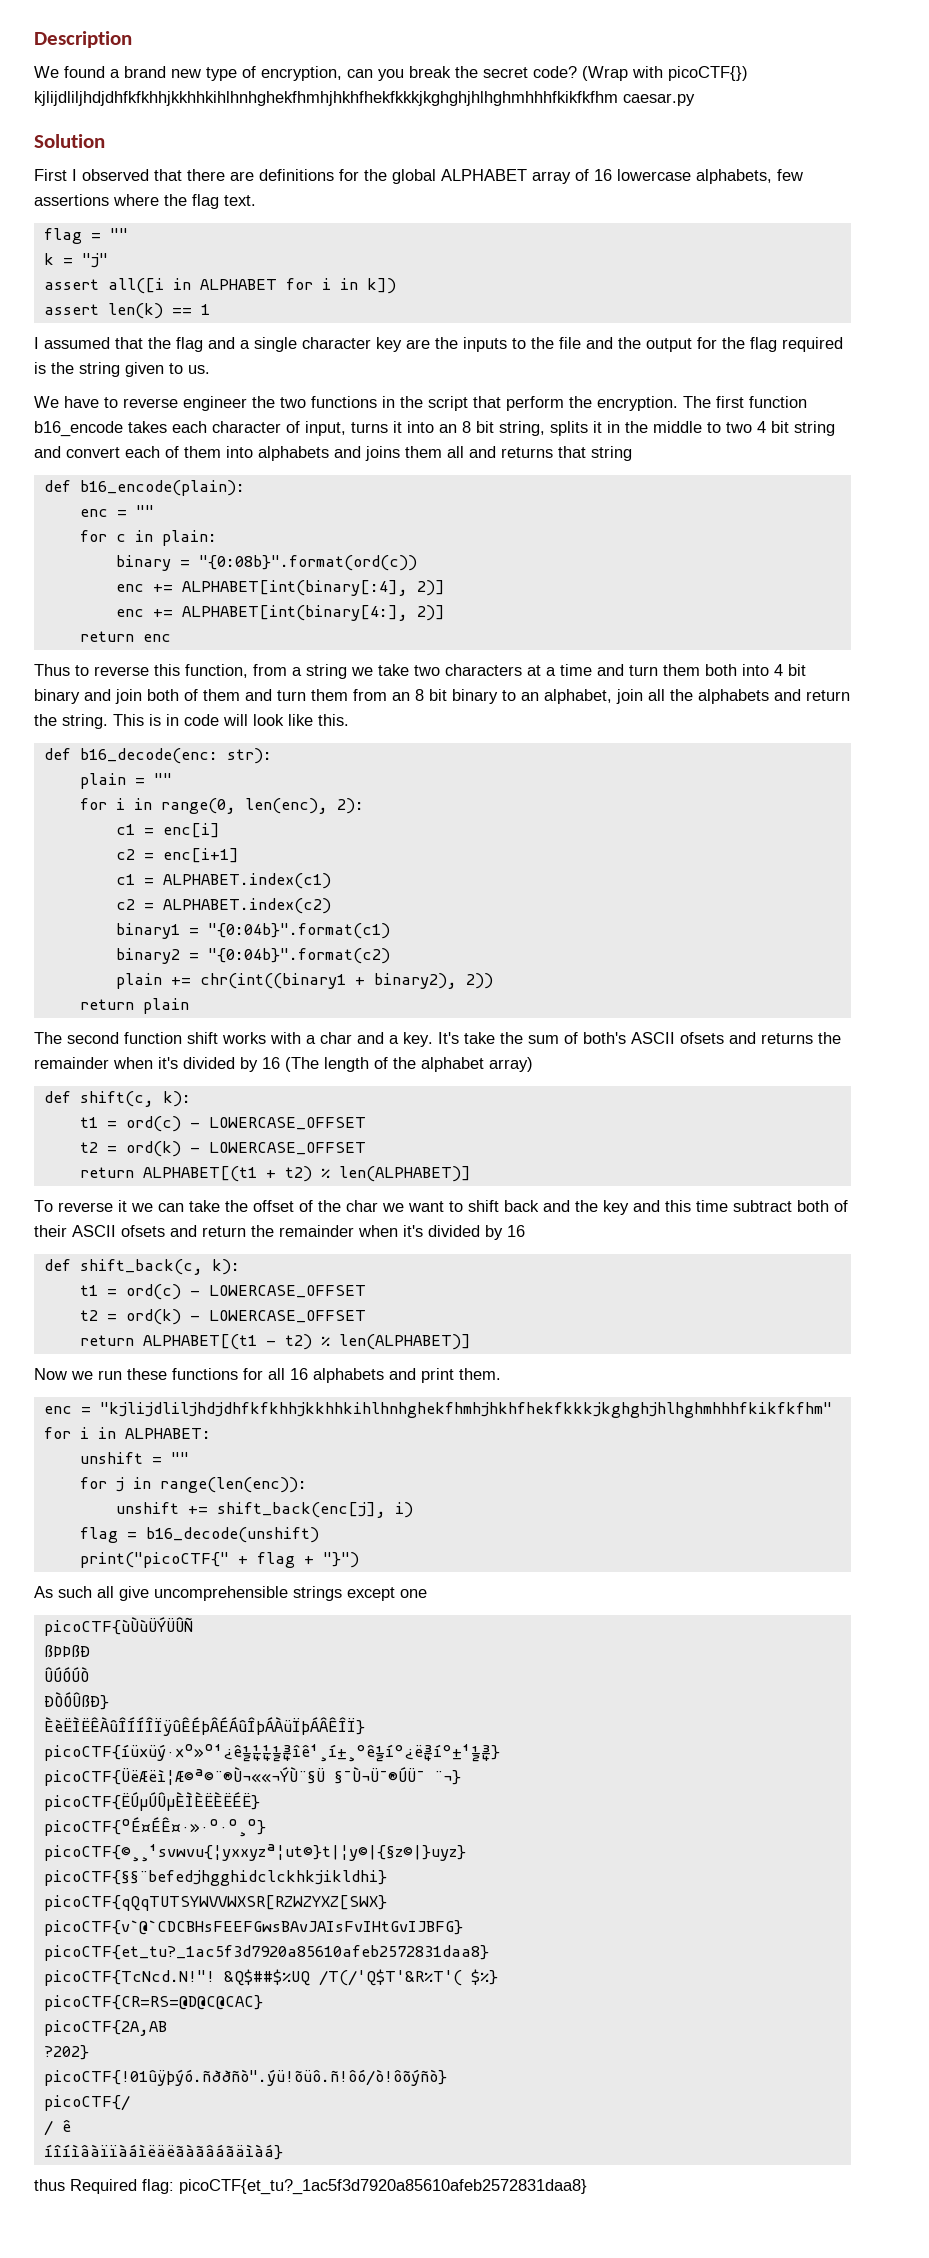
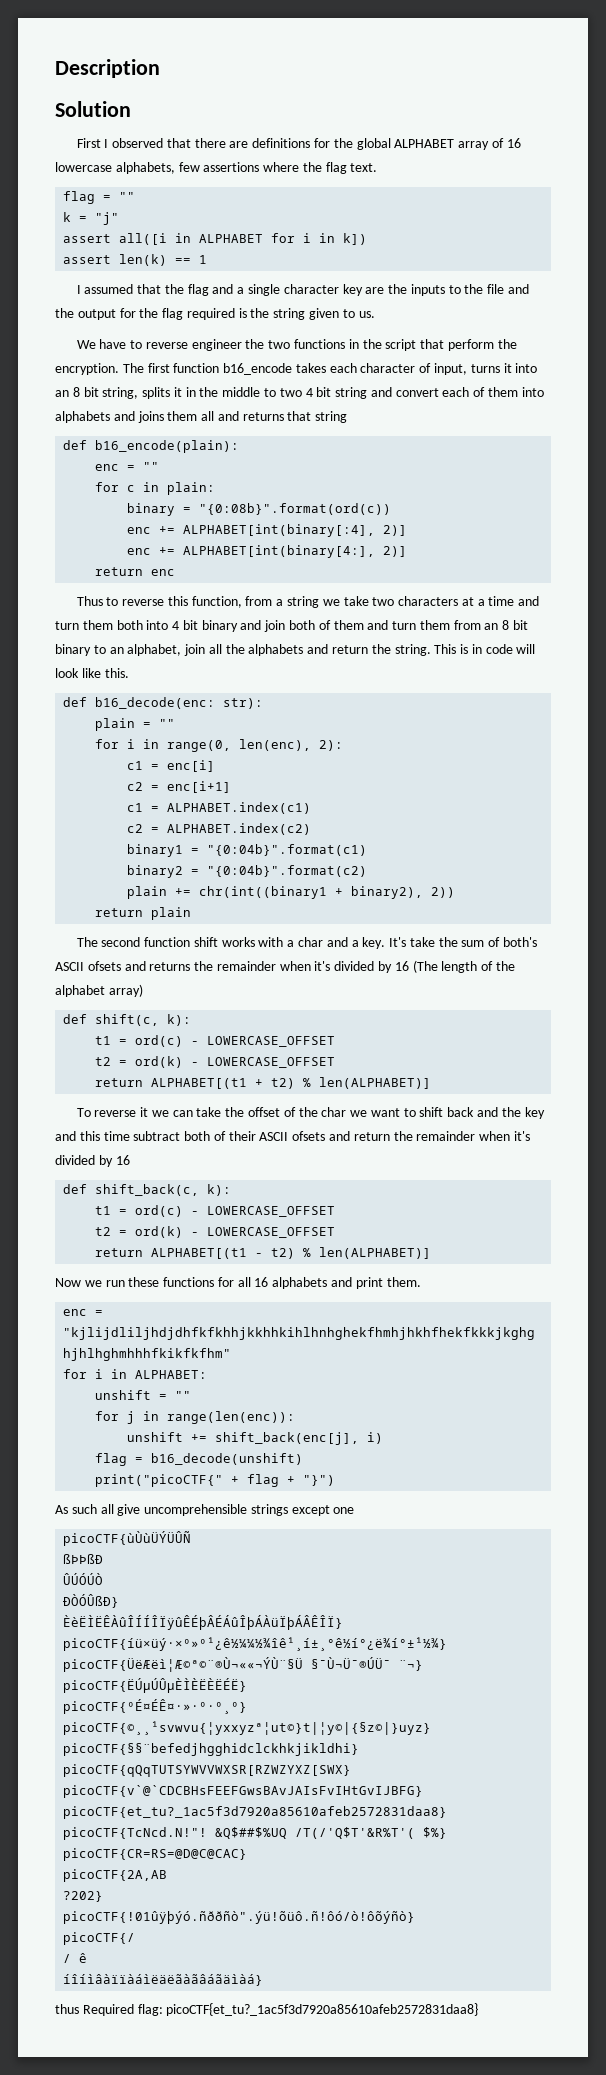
[34,66,748,81] [34,91,695,106] // We found a brand new type of encryption, can you break the secret code? (Wrap with picoCTF{}) kjlijdliljhdjdhfkfkhhjkkhhkihlhnhghekfhmhjhkhfhekfkkkjkghghjhlhghmhhhfkikfkfhm caesar.py -> (160, 68) none

